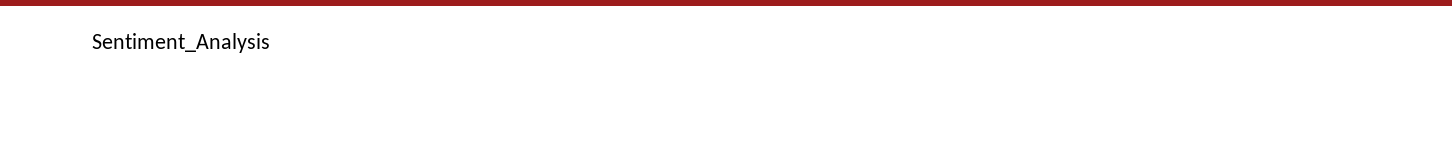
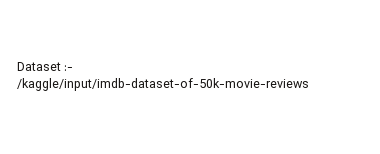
[92,33,270,53] Sentiment_Analysis -> [17,62,74,71] [17,78,309,91] Dataset :- /kaggle/input/imdb-dataset-of-50k-movie-reviews

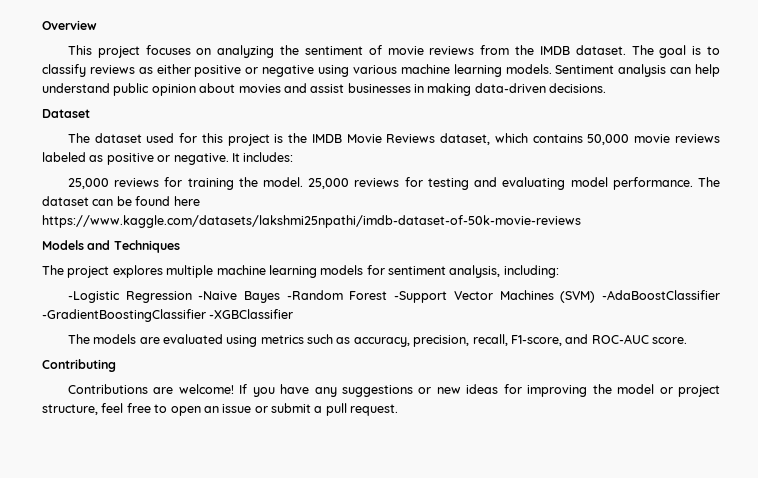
[17,62,74,71] [17,78,309,91] Dataset :- /kaggle/input/imdb-dataset-of-50k-movie-reviews -> [42,20,97,30] [67,45,720,58] [42,64,721,77] [42,83,607,96] [42,109,90,118] [67,133,721,146] [42,152,294,165] [67,177,721,190] [42,196,200,206] [42,215,581,228] [42,240,180,253] [42,265,559,278] [67,290,720,303] [42,309,294,322] [67,334,688,347] [42,359,116,372] [67,384,721,397] [42,403,399,416] Overview // This project focuses on analyzing the sentiment of movie reviews from the IMDB dataset. The goal is to classify reviews as either positive or negative using various machine learning models. Sentiment analysis can help understand public opinion about movies and assist businesses in making data-driven decisions. // Dataset // The dataset used for this project is the IMDB Movie Reviews dataset, which contains 50,000 movie reviews labeled as positive or negative. It includes: // 25,000 reviews for training the model. 25,000 reviews for testing and evaluating model performance. The dataset can be found here https://www.kaggle.com/datasets/lakshmi25npathi/imdb-dataset-of-50k-movie-reviews // Models and Techniques // The project explores multiple machine learning models for sentiment analysis, including: // -Logistic Regression -Naive Bayes -Random Forest -Support Vector Machines (SVM) -AdaBoostClassifier -GradientBoostingClassifier -XGBClassifier // The models are evaluated using metrics such as accuracy, precision, recall, F1-score, and ROC-AUC score. // Contributing // Contributions are welcome! If you have any suggestions or new ideas for improving the model or project structure, feel free to open an issue or submit a pull request.

